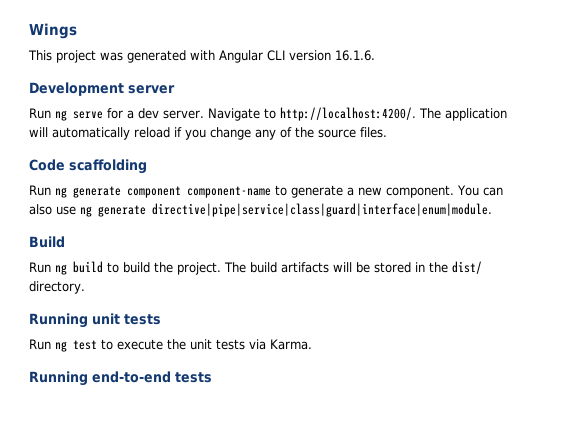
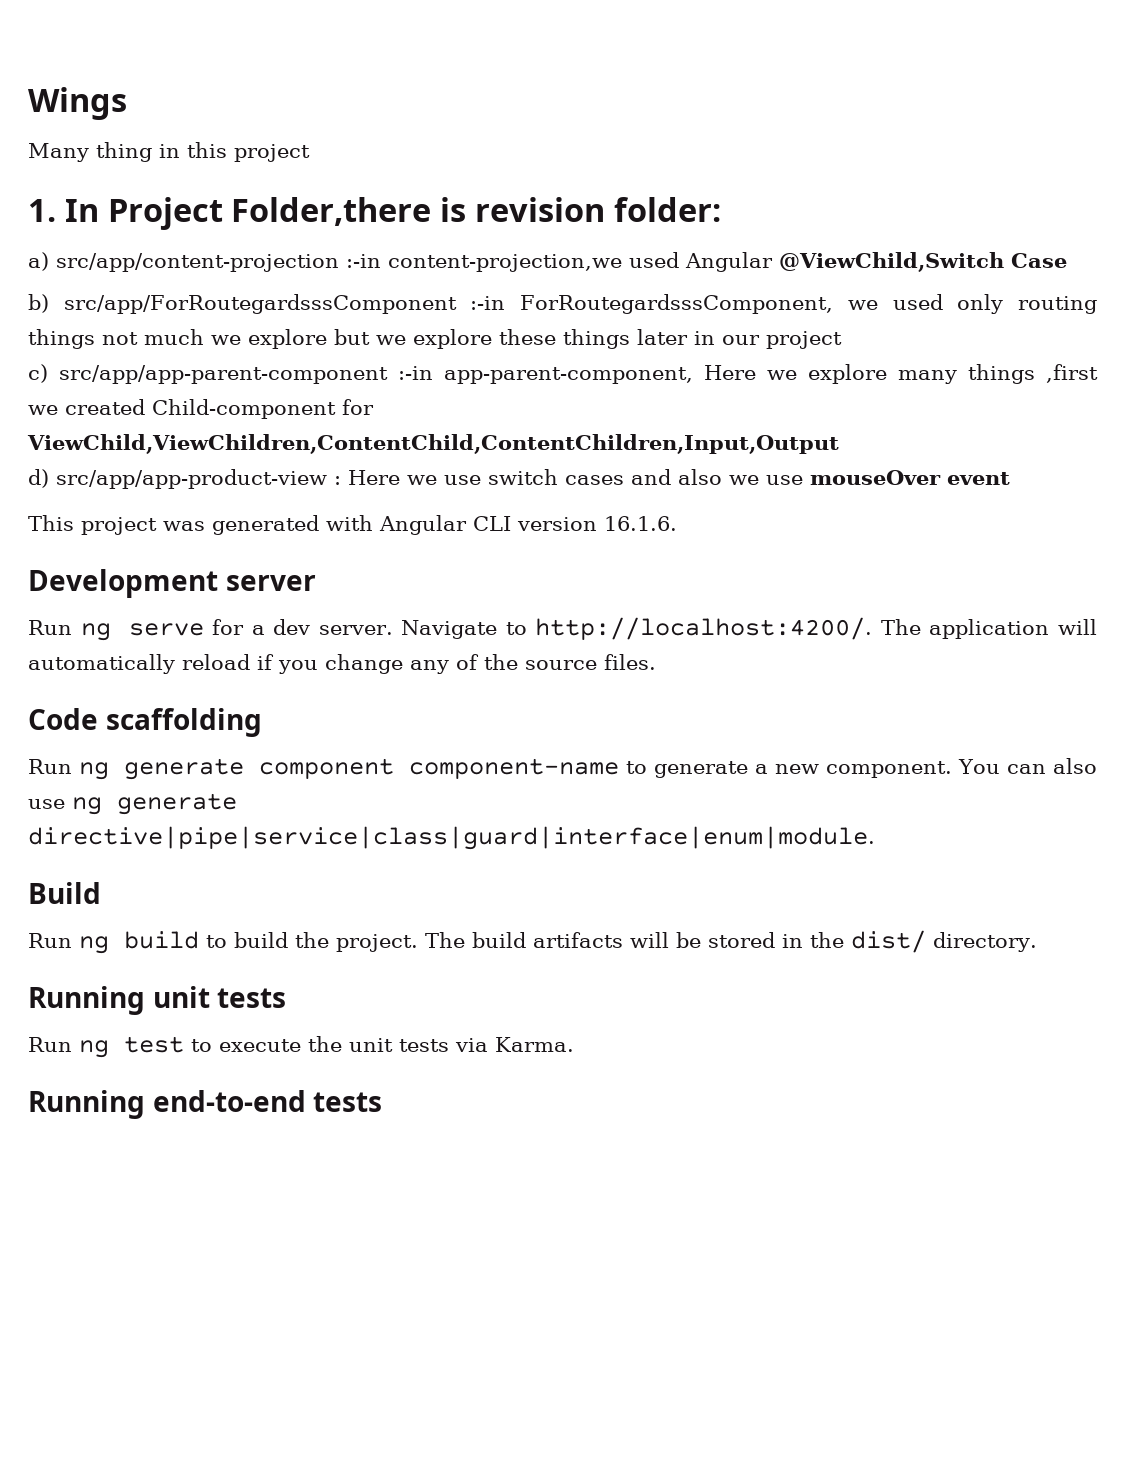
(77, 31) none -> [28,142,310,162] [28,197,721,230] [28,252,1067,272] [28,294,1097,314] [28,329,842,349] [28,364,1098,384] [28,399,374,419] [27,434,839,454] [28,469,1010,489] // Many thing in this project // 1. In Project Folder,there is revision folder: // a) src/app/content-projection :-in content-projection,we used Angular @ViewChild,Switch Case // b) src/app/ForRoutegardsssComponent :-in ForRoutegardsssComponent, we used only routing things not much we explore but we explore these things later in our project // c) src/app/app-parent-component :-in app-parent-component, Here we explore many things ,first we created Child-component for ViewChild,ViewChildren,ContentChild,ContentChildren,Input,Output // d) src/app/app-product-view : Here we use switch cases and also we use mouseOver event

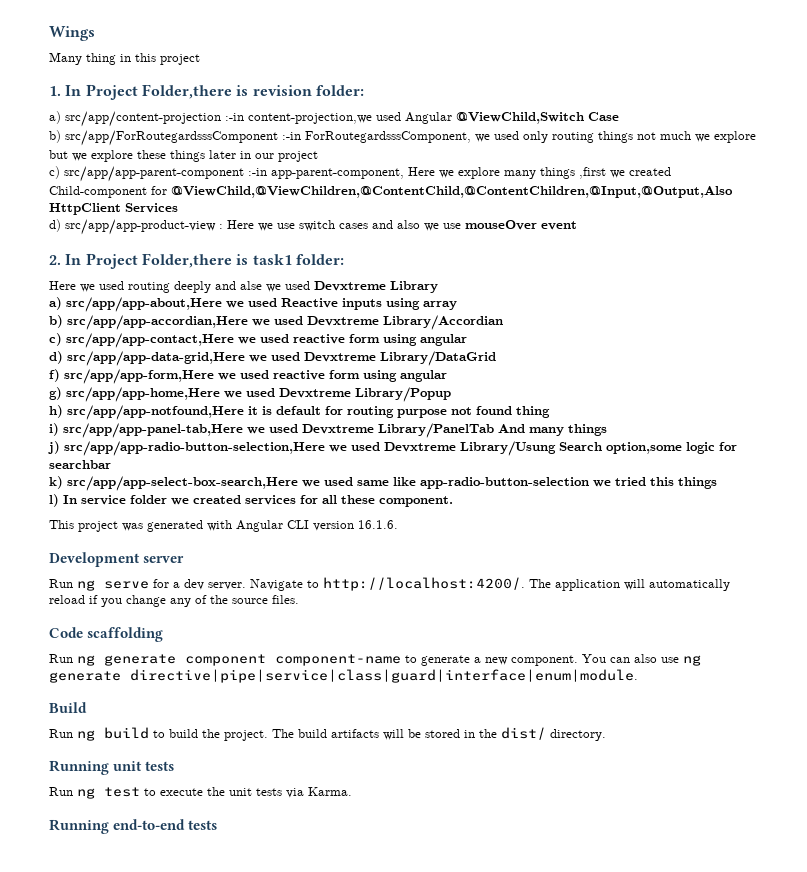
[27,434,839,454] ViewChild,ViewChildren,ContentChild,ContentChildren,Input,Output -> [171,186,733,198] [49,203,178,215] @ViewChild,@ViewChildren,@ContentChild,@ContentChildren,@Input,@Output,Also HttpClient Services
(1010, 478) none -> [49,253,344,269] [49,281,438,293] [49,297,457,312] [49,315,503,330] [49,333,467,348] [49,351,496,366] [49,369,447,384] [49,387,451,402] [49,405,550,420] [49,423,607,438] [48,441,737,456] [49,460,111,469] [49,476,717,491] [49,494,453,507] // 2. In Project Folder,there is task1 folder: // Here we used routing deeply and alse we used Devxtreme Library // a) src/app/app-about,Here we used Reactive inputs using array // b) src/app/app-accordian,Here we used Devxtreme Library/Accordian // c) src/app/app-contact,Here we used reactive form using angular // d) src/app/app-data-grid,Here we used Devxtreme Library/DataGrid // f) src/app/app-form,Here we used reactive form using angular // g) src/app/app-home,Here we used Devxtreme Library/Popup // h) src/app/app-notfound,Here it is default for routing purpose not found thing // i) src/app/app-panel-tab,Here we used Devxtreme Library/PanelTab And many things // j) src/app/app-radio-button-selection,Here we used Devxtreme Library/Usung Search option,some logic for searchbar // k) src/app/app-select-box-search,Here we used same like app-radio-button-selection we tried this things // l) In service folder we created services for all these component.

